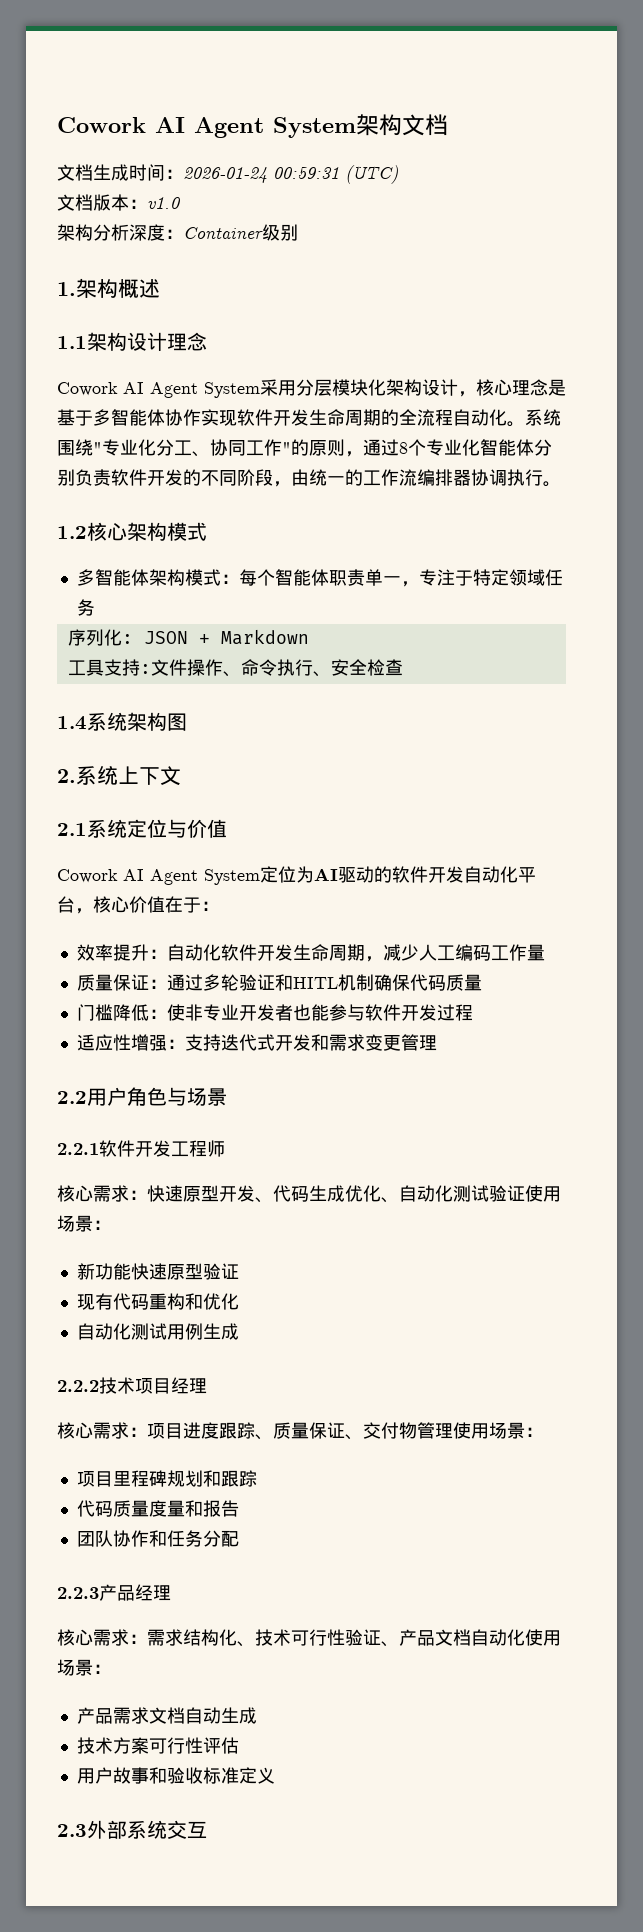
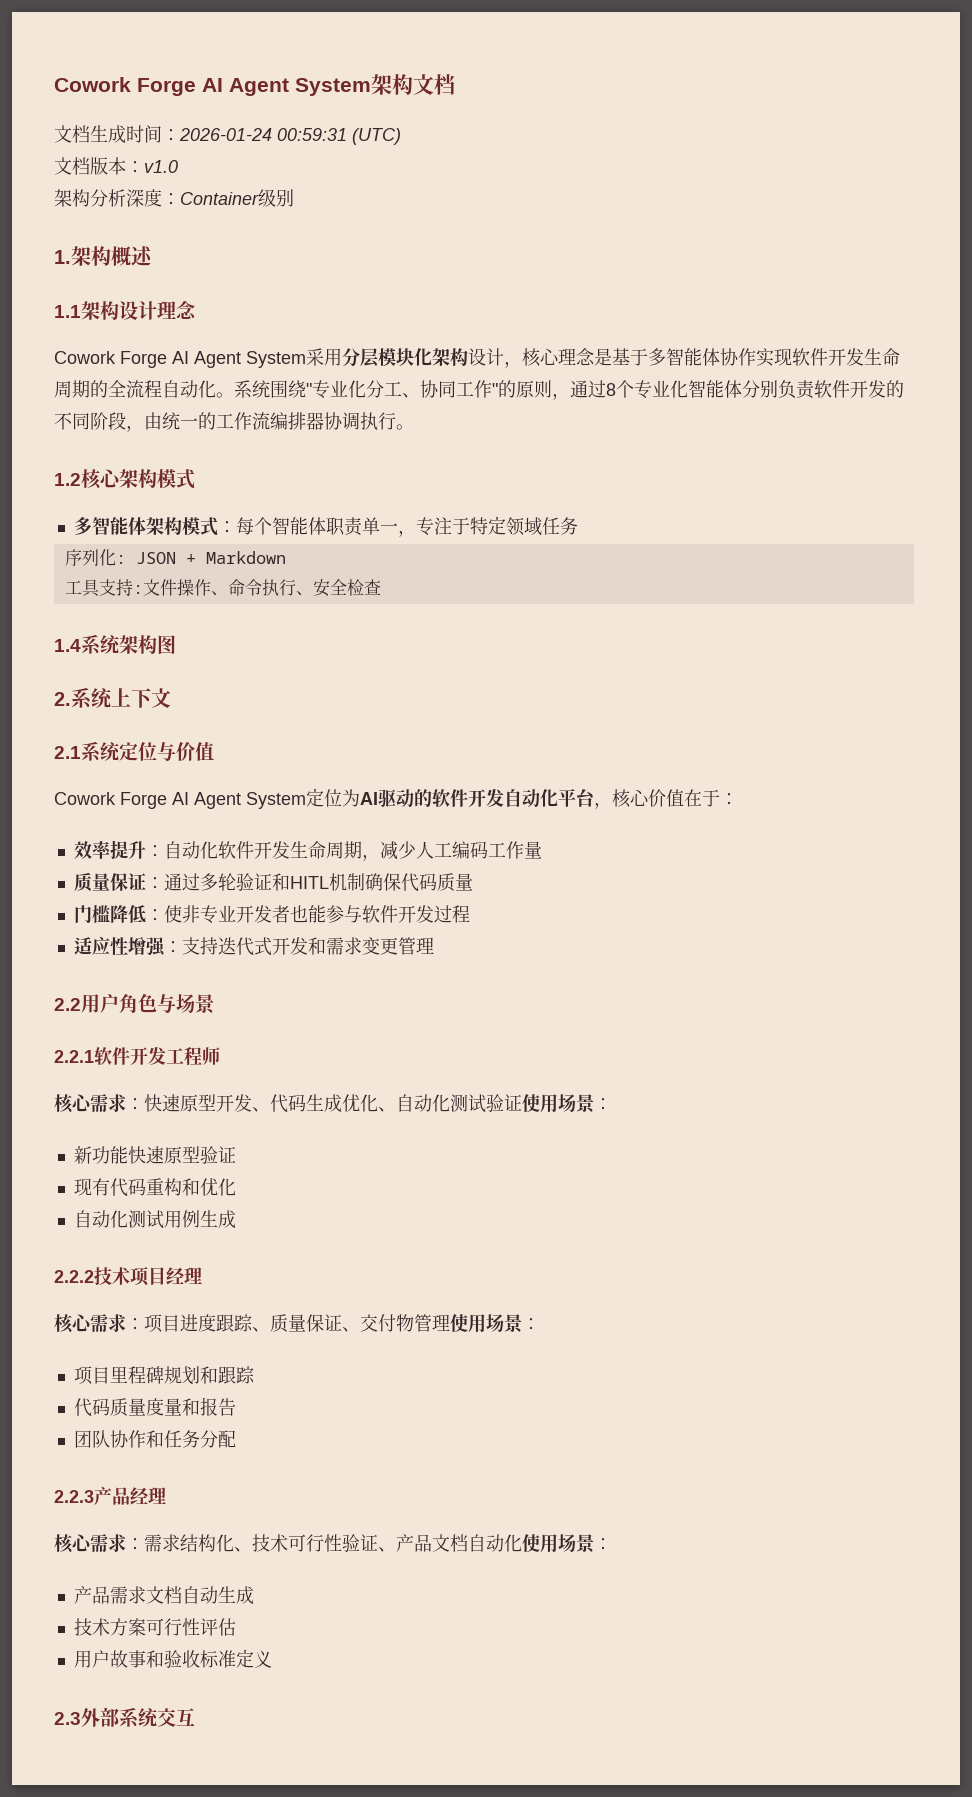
[57,117,146,133] Cowork -> [54,77,196,96] Cowork Forge
(118, 389) none -> [120,351,167,368] Forge
(118, 876) none -> [120,792,167,809] Forge

